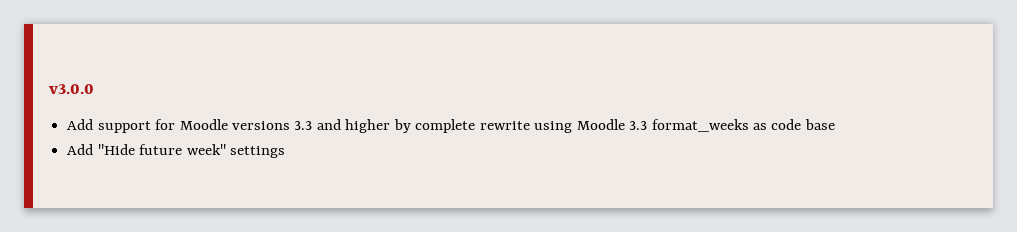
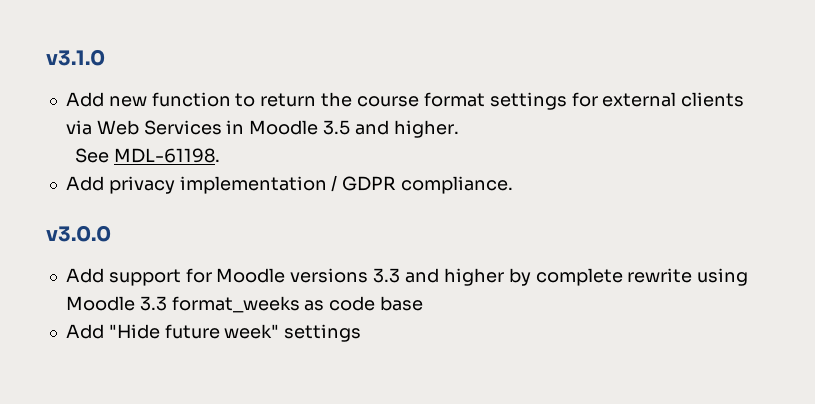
(49, 89) none -> [46,49,105,66] [65,92,745,110] [65,120,459,138] [74,148,220,163] [65,175,514,194] v3.1.0 // Add new function to return the course format settings for external clients via Web Services in Moodle 3.5 and higher. // See MDL-61198. // Add privacy implementation / GDPR compliance. //

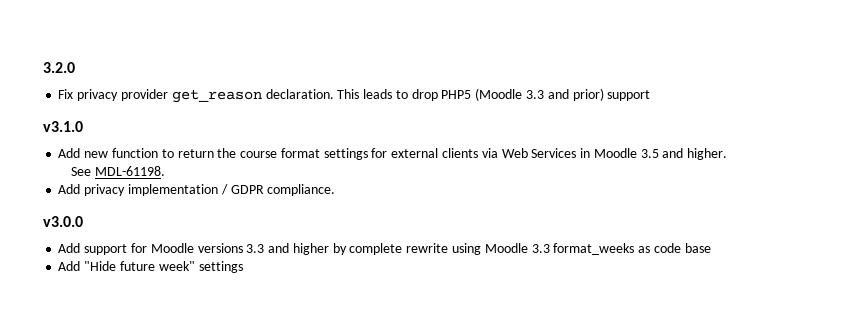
(46, 57) none -> [43,62,75,73] [58,88,651,103] 3.2.0 // Fix privacy provider get_reason declaration. This leads to drop PHP5 (Moodle 3.3 and prior) support //

